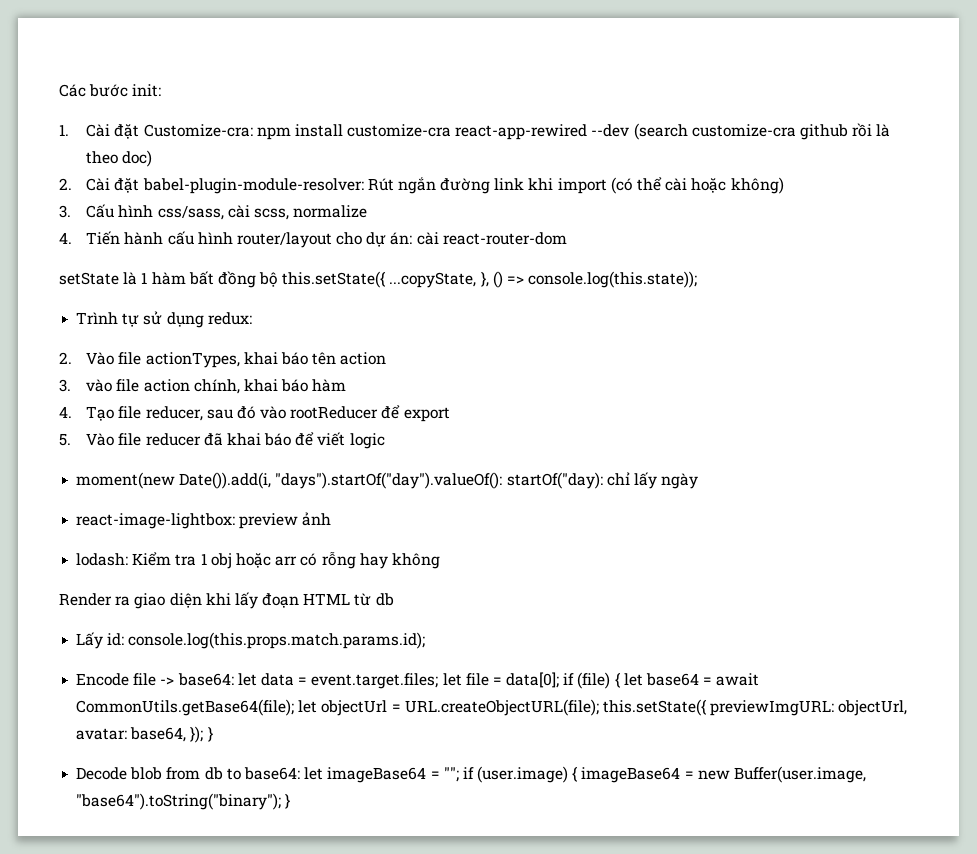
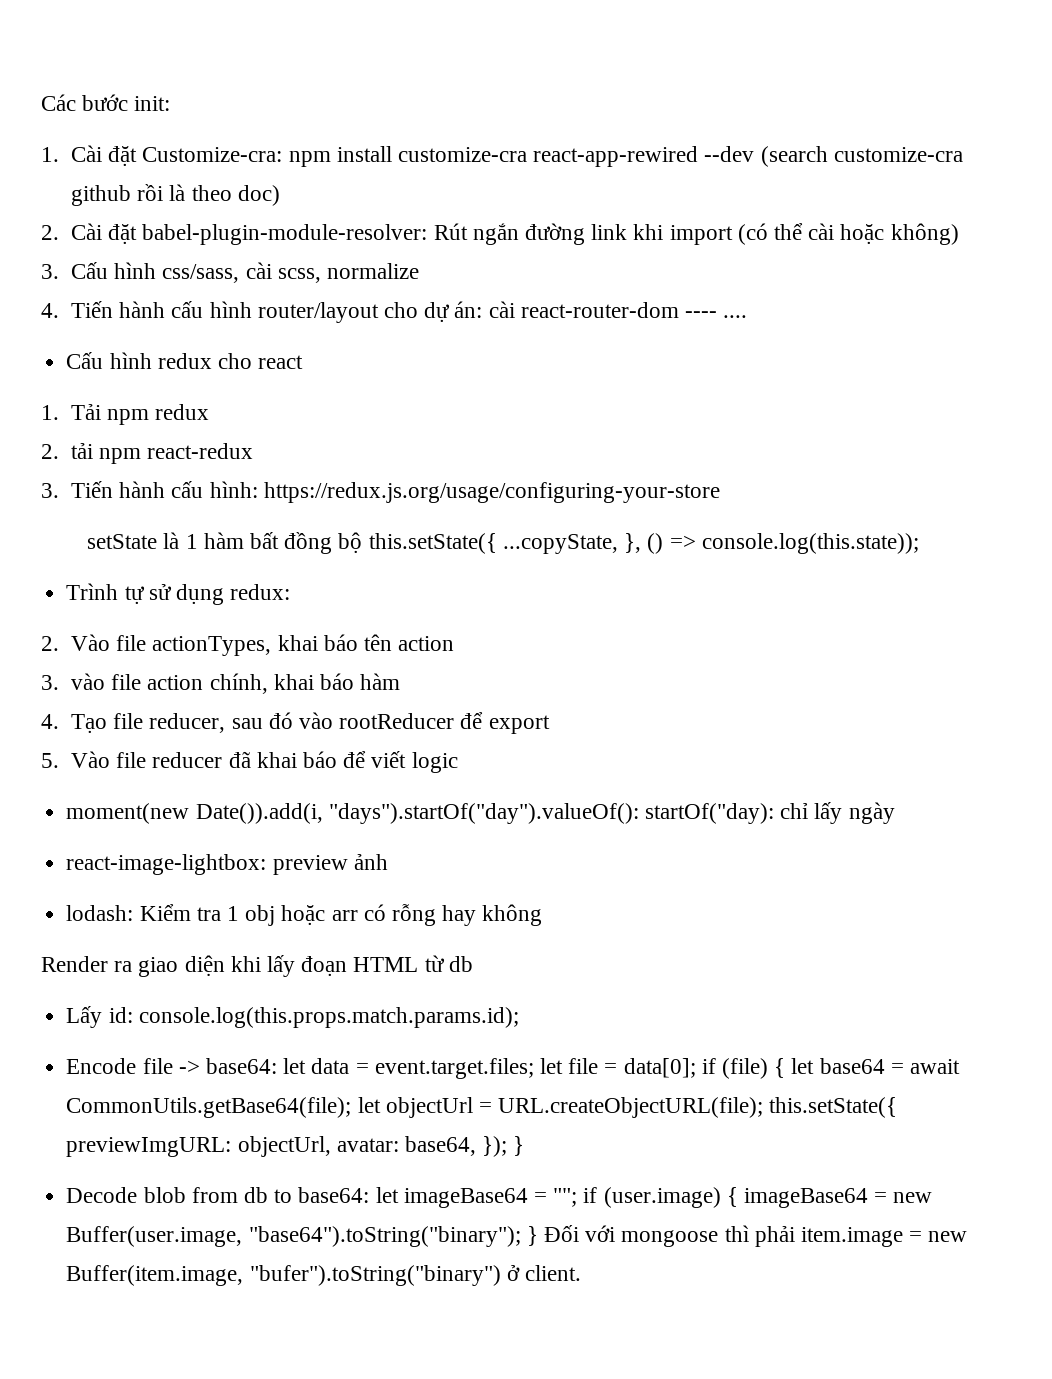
(567, 238) none -> [684,311,748,318] [66,352,304,369] [41,404,210,425] [41,443,254,464] [41,481,720,503] ---- .... // Cấu hình redux cho react // 1. Tải npm redux // 2. tải npm react-redux // 3. Tiến hành cấu hình: https://redux.js.org/usage/configuring-your-store
(291, 801) none -> [543,1225,968,1247] [66,1265,581,1286] Đối với mongoose thì phải item.image = new Buffer(item.image, "bufer").toString("binary") ở client.

